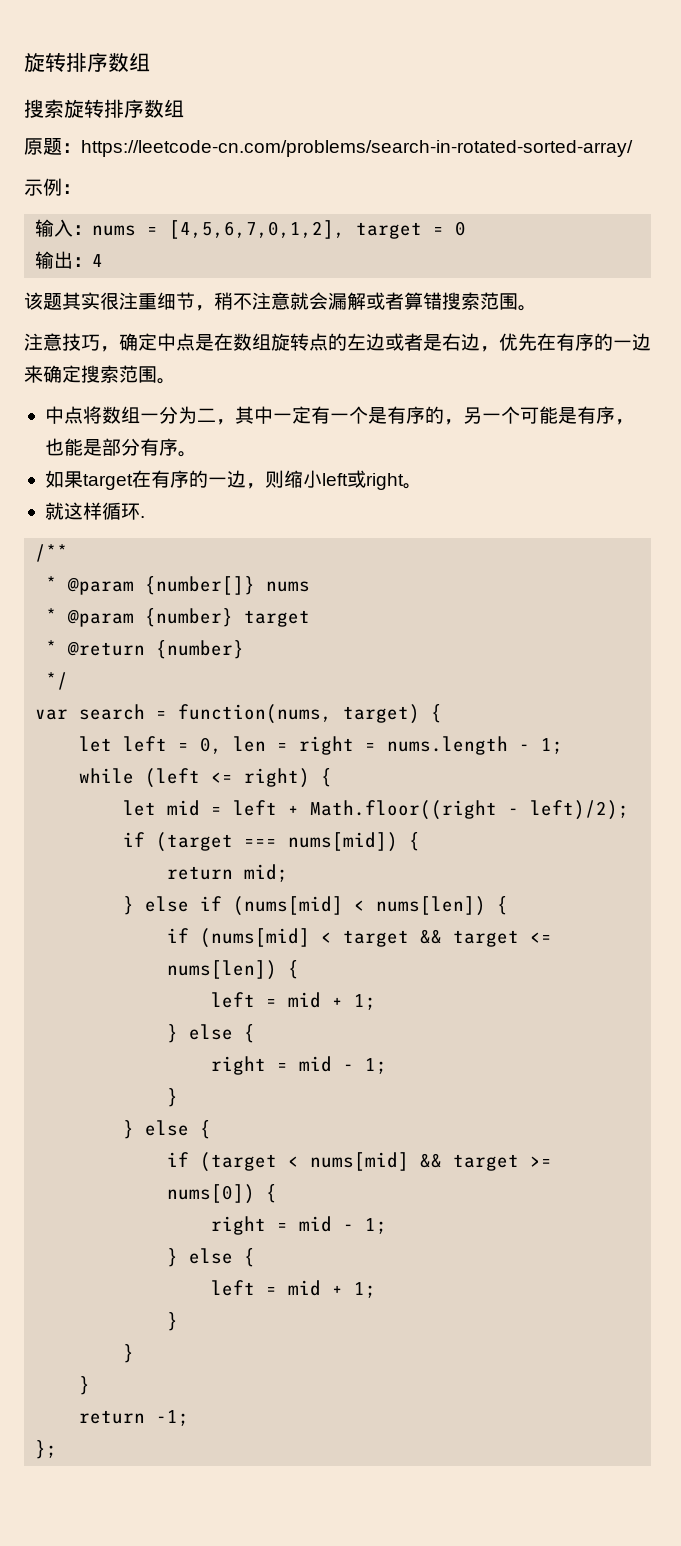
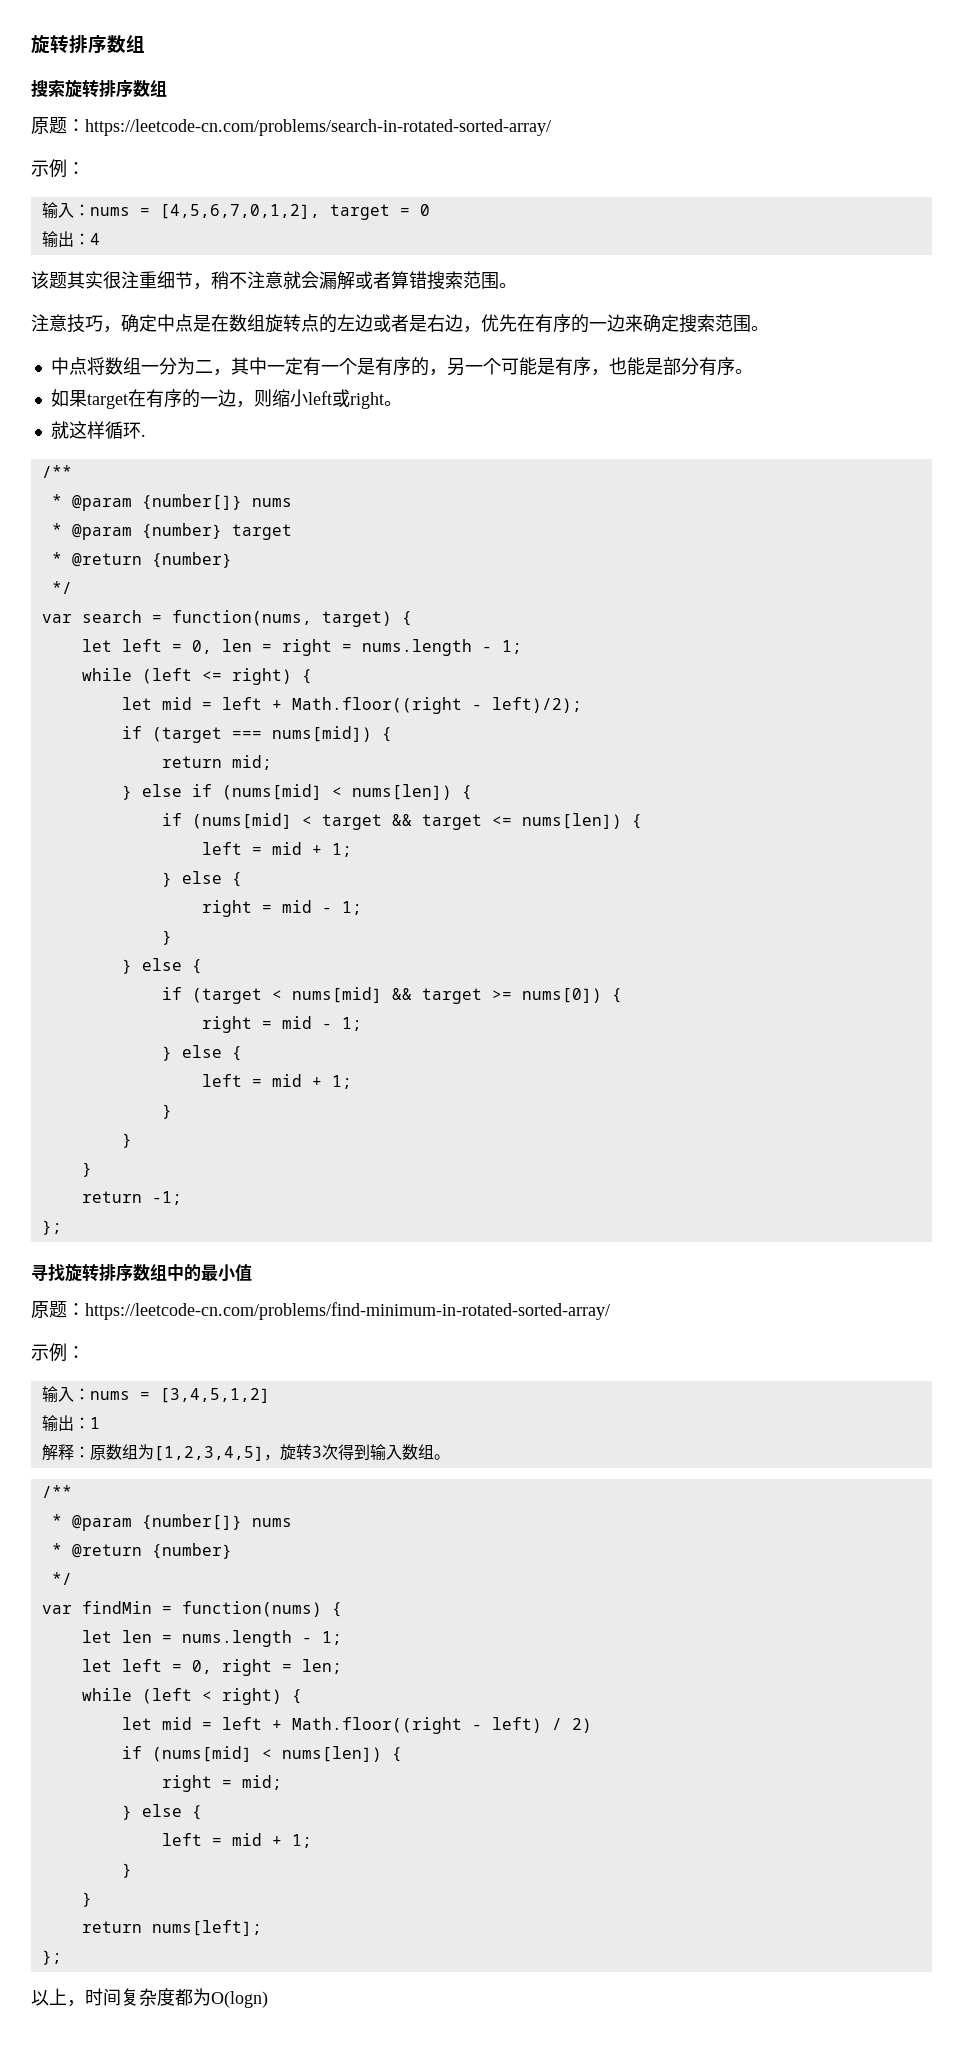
(58, 1449) none -> [31,1263,252,1282] [31,1301,610,1320] [31,1343,85,1362] [41,1386,270,1403] [41,1415,100,1431] [41,1444,450,1461] [41,1485,72,1498] [51,1514,292,1531] [51,1543,232,1559] [51,1572,72,1585] [41,1601,342,1617] [81,1630,342,1647] [81,1659,342,1676] [81,1688,302,1705] [121,1717,592,1734] [121,1746,402,1762] [161,1775,282,1792] [121,1804,202,1820] [161,1833,312,1848] [121,1863,132,1878] [81,1892,92,1907] [81,1920,262,1936] [41,1950,62,1965] [31,1988,268,2008] // 寻找旋转排序数组中的最小值 // 原题：https://leetcode-cn.com/problems/find-minimum-in-rotated-sorted-array/ // 示例： // 输入：nums = [3,4,5,1,2] // 输出：1 // 解释：原数组为[1,2,3,4,5]，旋转3次得到输入数组。 // /** // * @param {number[]} nums // * @return {number} // */ // var findMin = function(nums) { // let len = nums.length - 1; // let left = 0, right = len; // while (left < right) { // let mid = left + Math.floor((right - left) / 2) // if (nums[mid] < nums[len]) { // right = mid; // } else { // left = mid + 1; // } // } // return nums[left]; // }; // 以上，时间复杂度都为O(logn)

